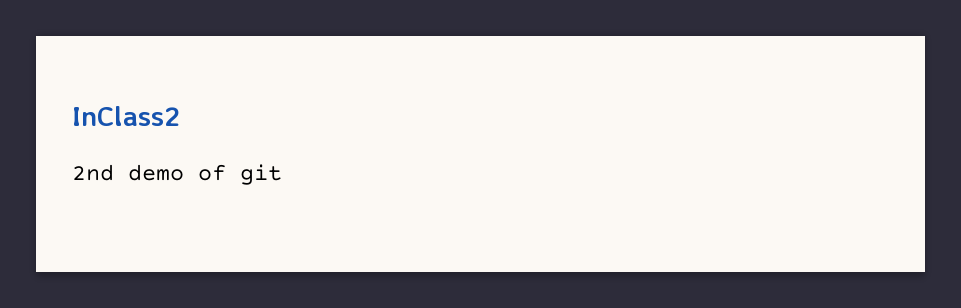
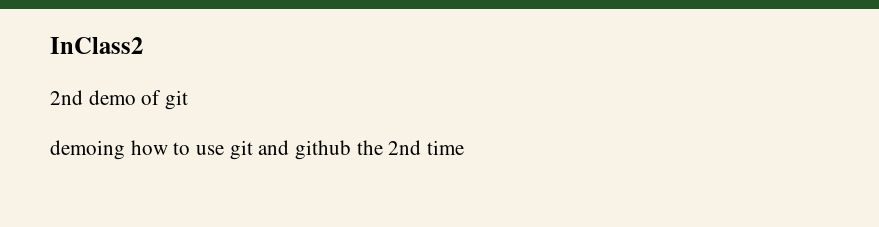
(282, 174) none -> [50,140,465,160] // demoing how to use git and github the 2nd time

